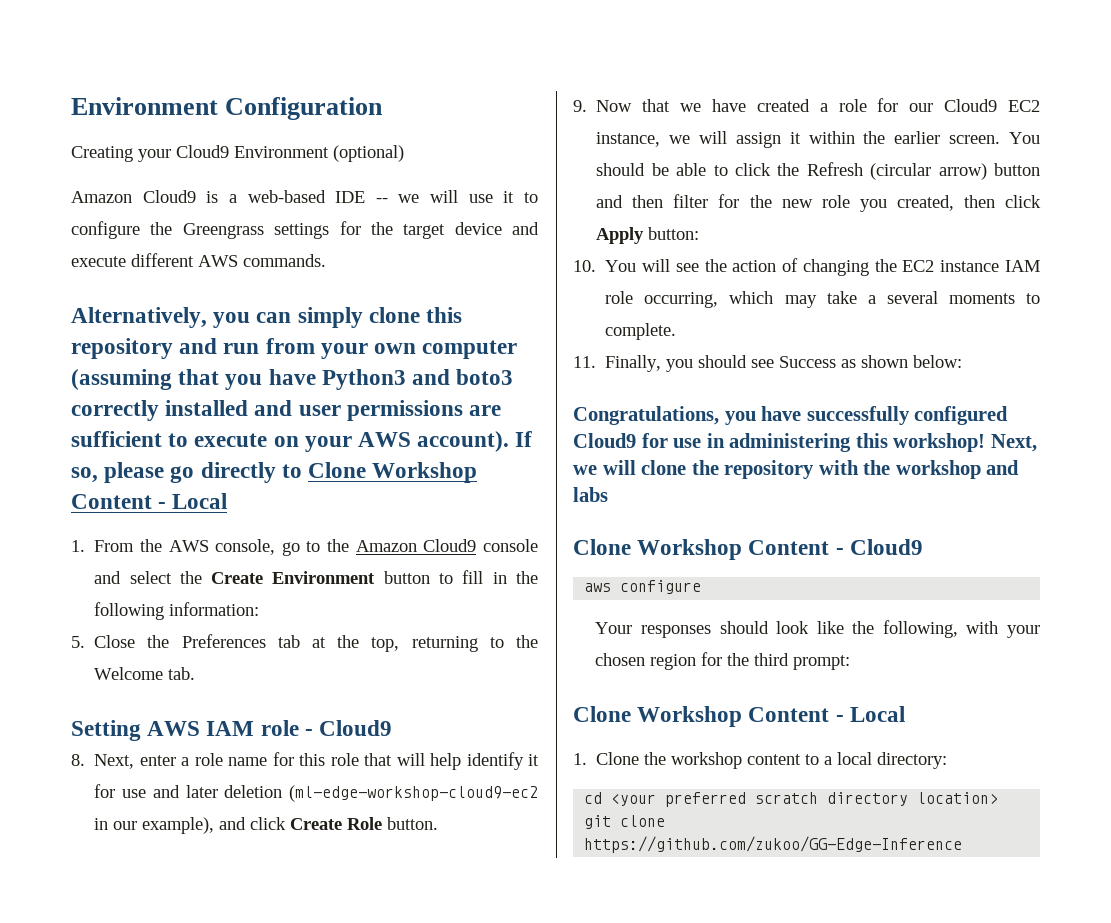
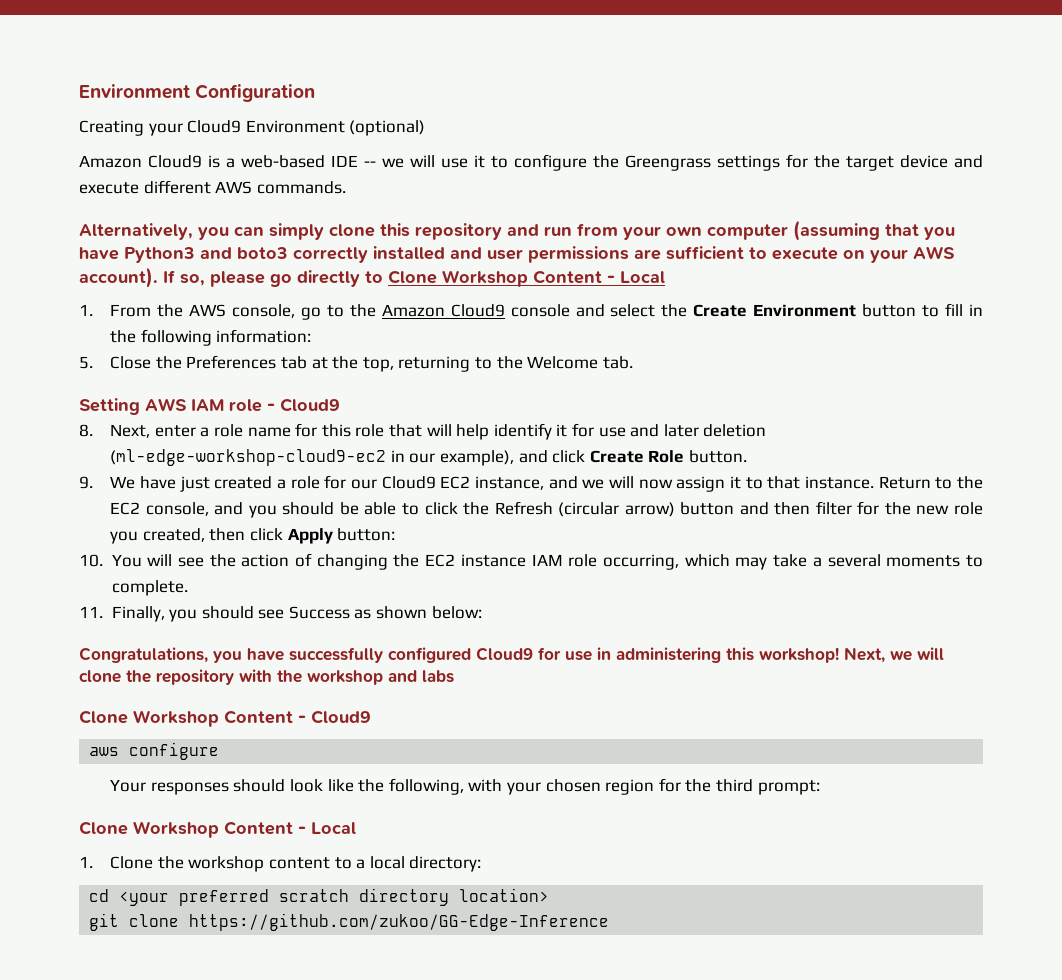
[596,99,746,112] Now that we have -> [110,476,210,492] We have just
[669,131,727,144] we will -> [548,476,673,489] and we will now
[808,131,1040,144] within the earlier screen. You -> [745,476,984,489] [110,502,277,518] to that instance. Return to the EC2 console, and you

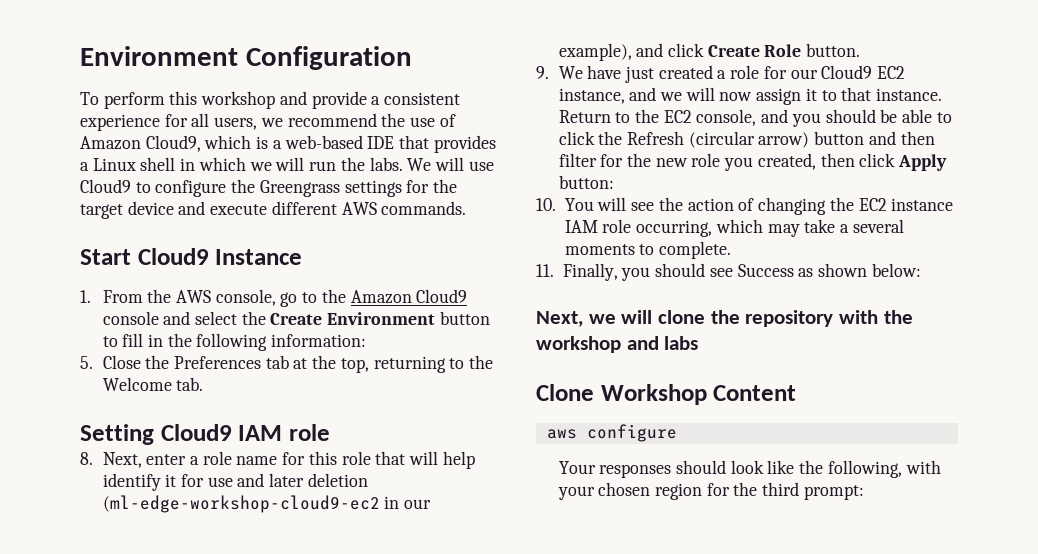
[79,120,426,136] [79,155,485,168] Creating your Cloud9 Environment (optional) // Amazon Cloud9 is a web-based IDE -- we will use it -> [80,91,461,109] [80,113,456,131] [80,135,496,153] [80,157,494,171] [80,179,131,193] To perform this workshop and provide a consistent experience for all users, we recommend the use of Amazon Cloud9, which is a web-based IDE that provides a Linux shell in which we will run the labs. We will use Cloud9
[79,220,955,241] [79,246,955,263] [79,267,665,288] Alternatively, you can simply clone this repository and run from your own computer (assuming that you have Python3 and boto3 correctly installed and user permissions are sufficient to execute on your AWS account). If so, please go directly to Clone Workshop Content - Local -> [80,248,303,265] Start Cloud9 Instance
[145,398,340,412] AWS IAM role - Cloud9 -> [160,424,330,441] Cloud9 IAM role
[79,647,839,663] Congratulations, you have successfully configured Cloud9 for use in administering this workshop! -> (921, 270) none
[298,710,371,724] - Cloud9 -> (797, 393) none
[79,821,356,838] [79,856,482,872] [89,888,550,906] [89,913,610,931] // Clone Workshop Content - Local // 1. Clone the workshop content to a local directory: // cd <your preferred scratch directory location> // git clone https://github.com/zukoo/GG-Edge-Inference -> (864, 492) none

